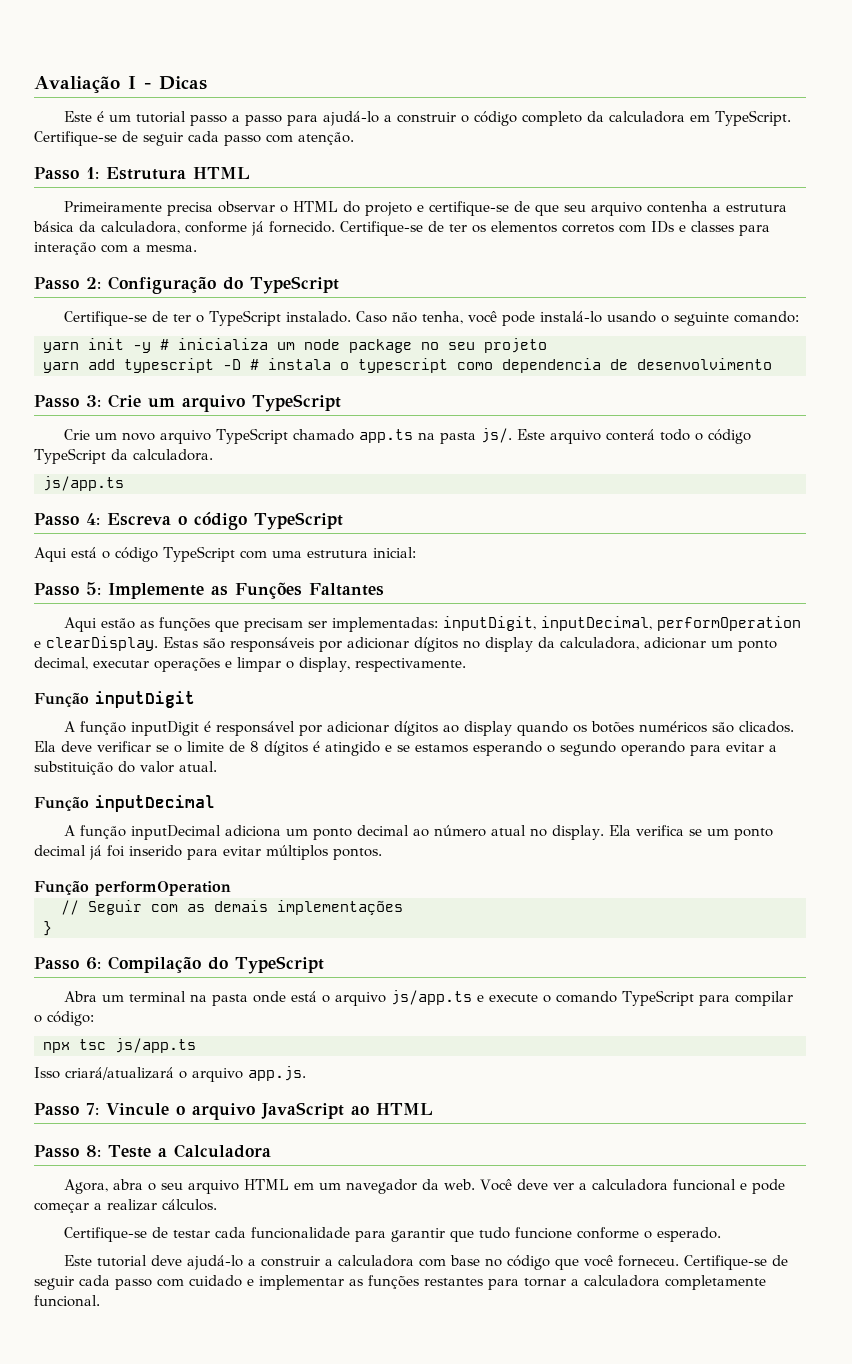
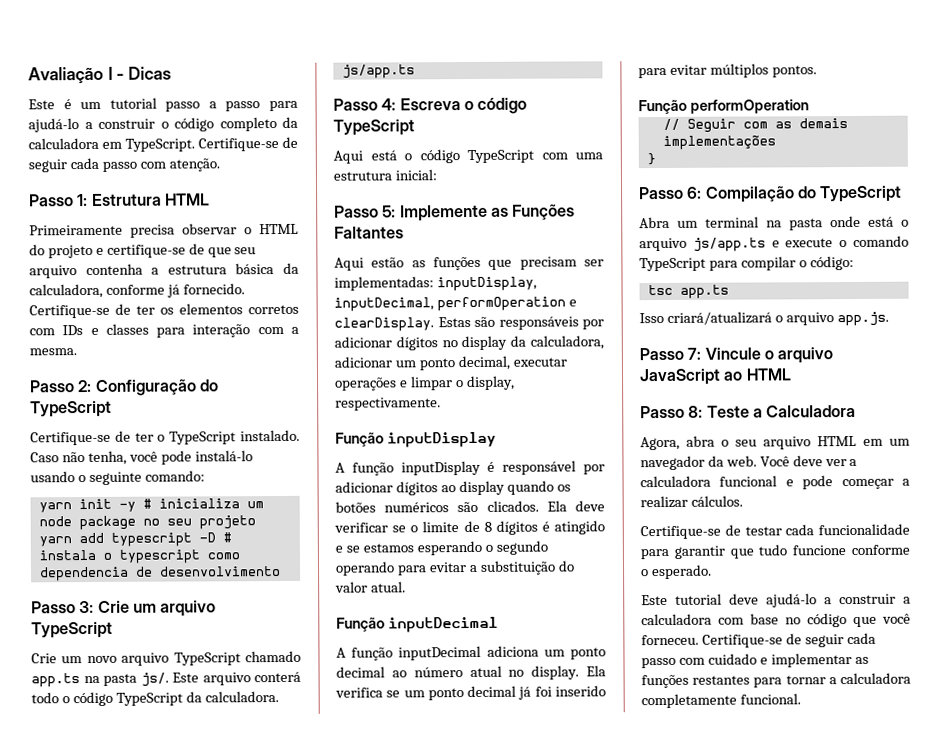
[443,616,537,631] inputDigit, -> [436,276,537,292] inputDisplay,
[95,691,195,708] [64,721,200,736] inputDigit // A função inputDigit -> [386,431,496,448] [335,460,481,476] inputDisplay // A função inputDisplay
[43,1038,196,1053] npx tsc js/app.ts -> [647,284,729,299] tsc app.ts

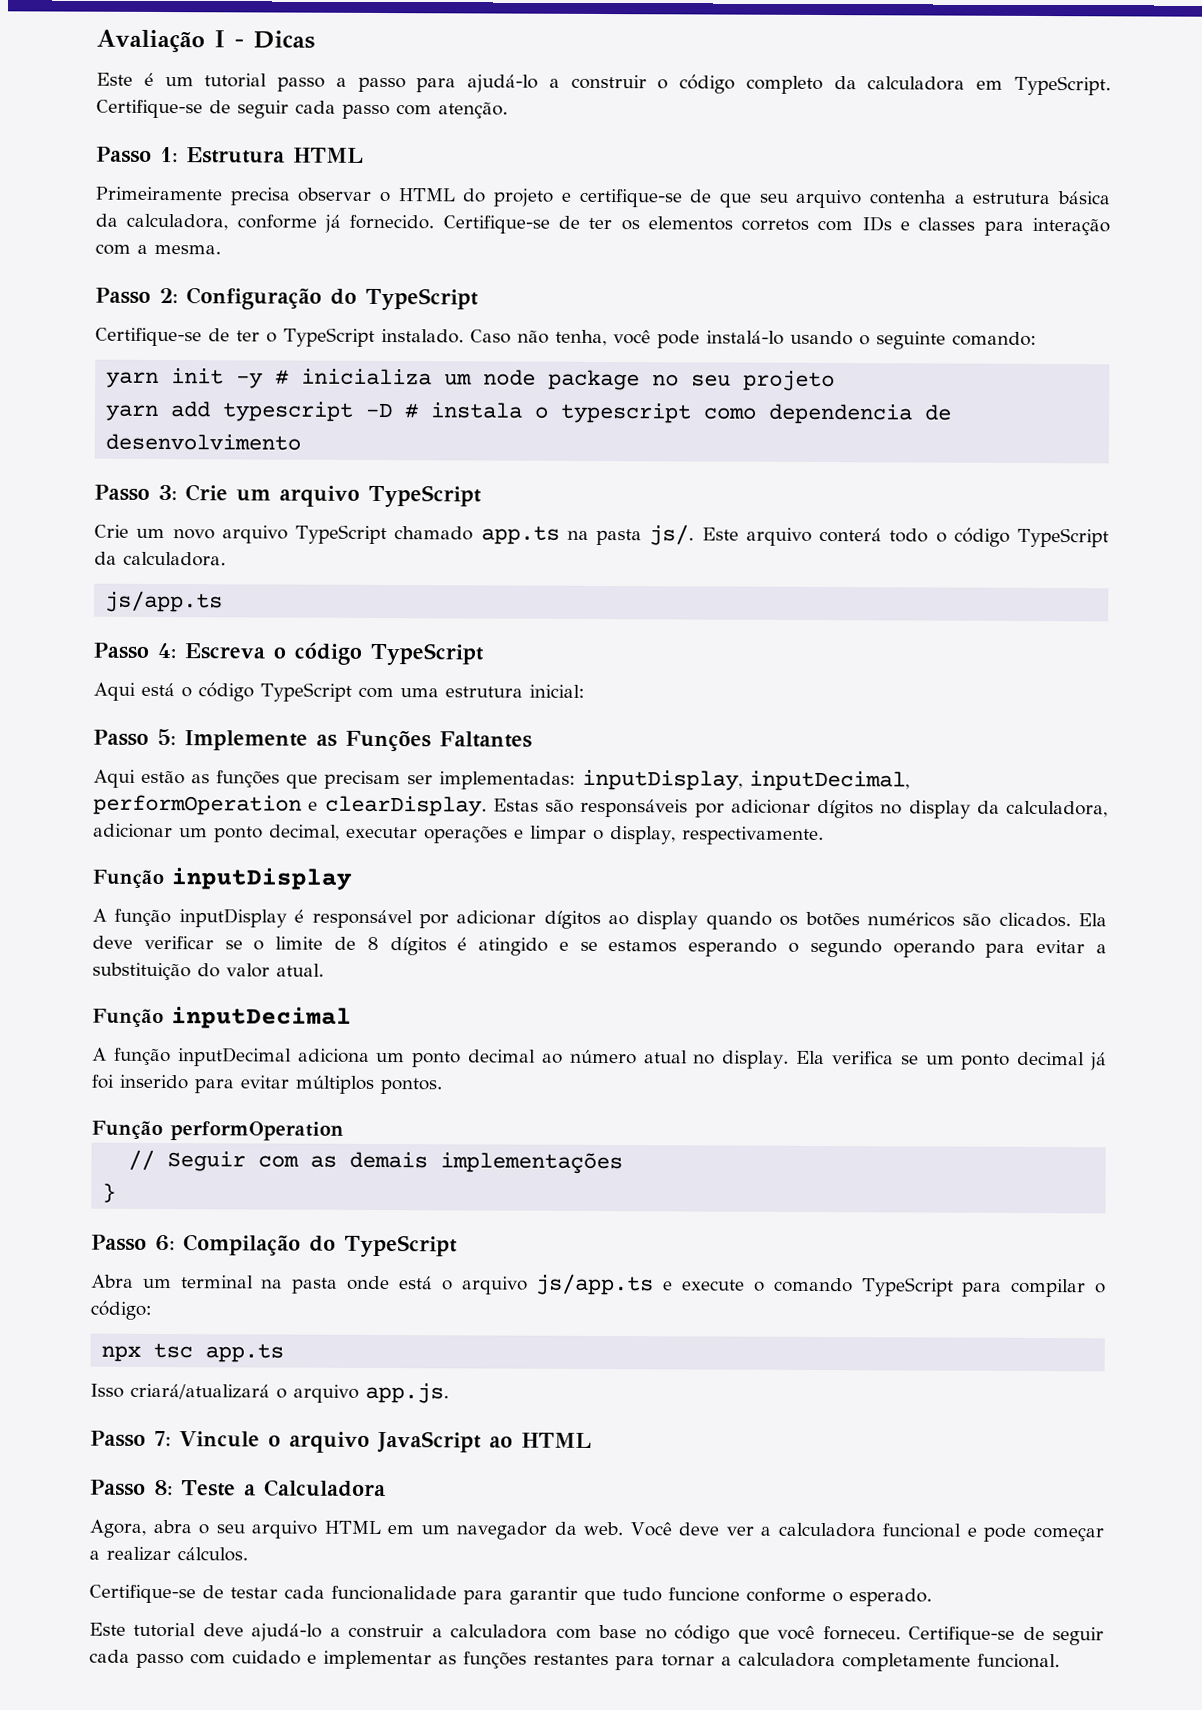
(854, 263) none -> [101,1345,142,1362] npx

